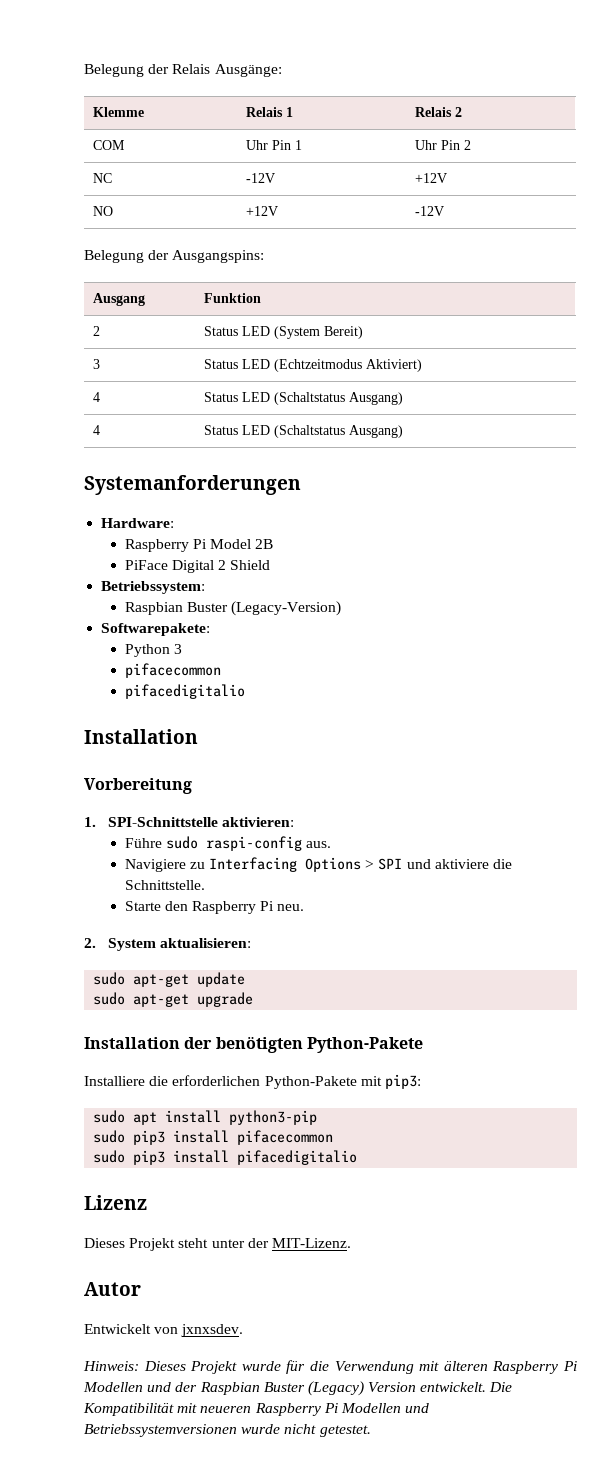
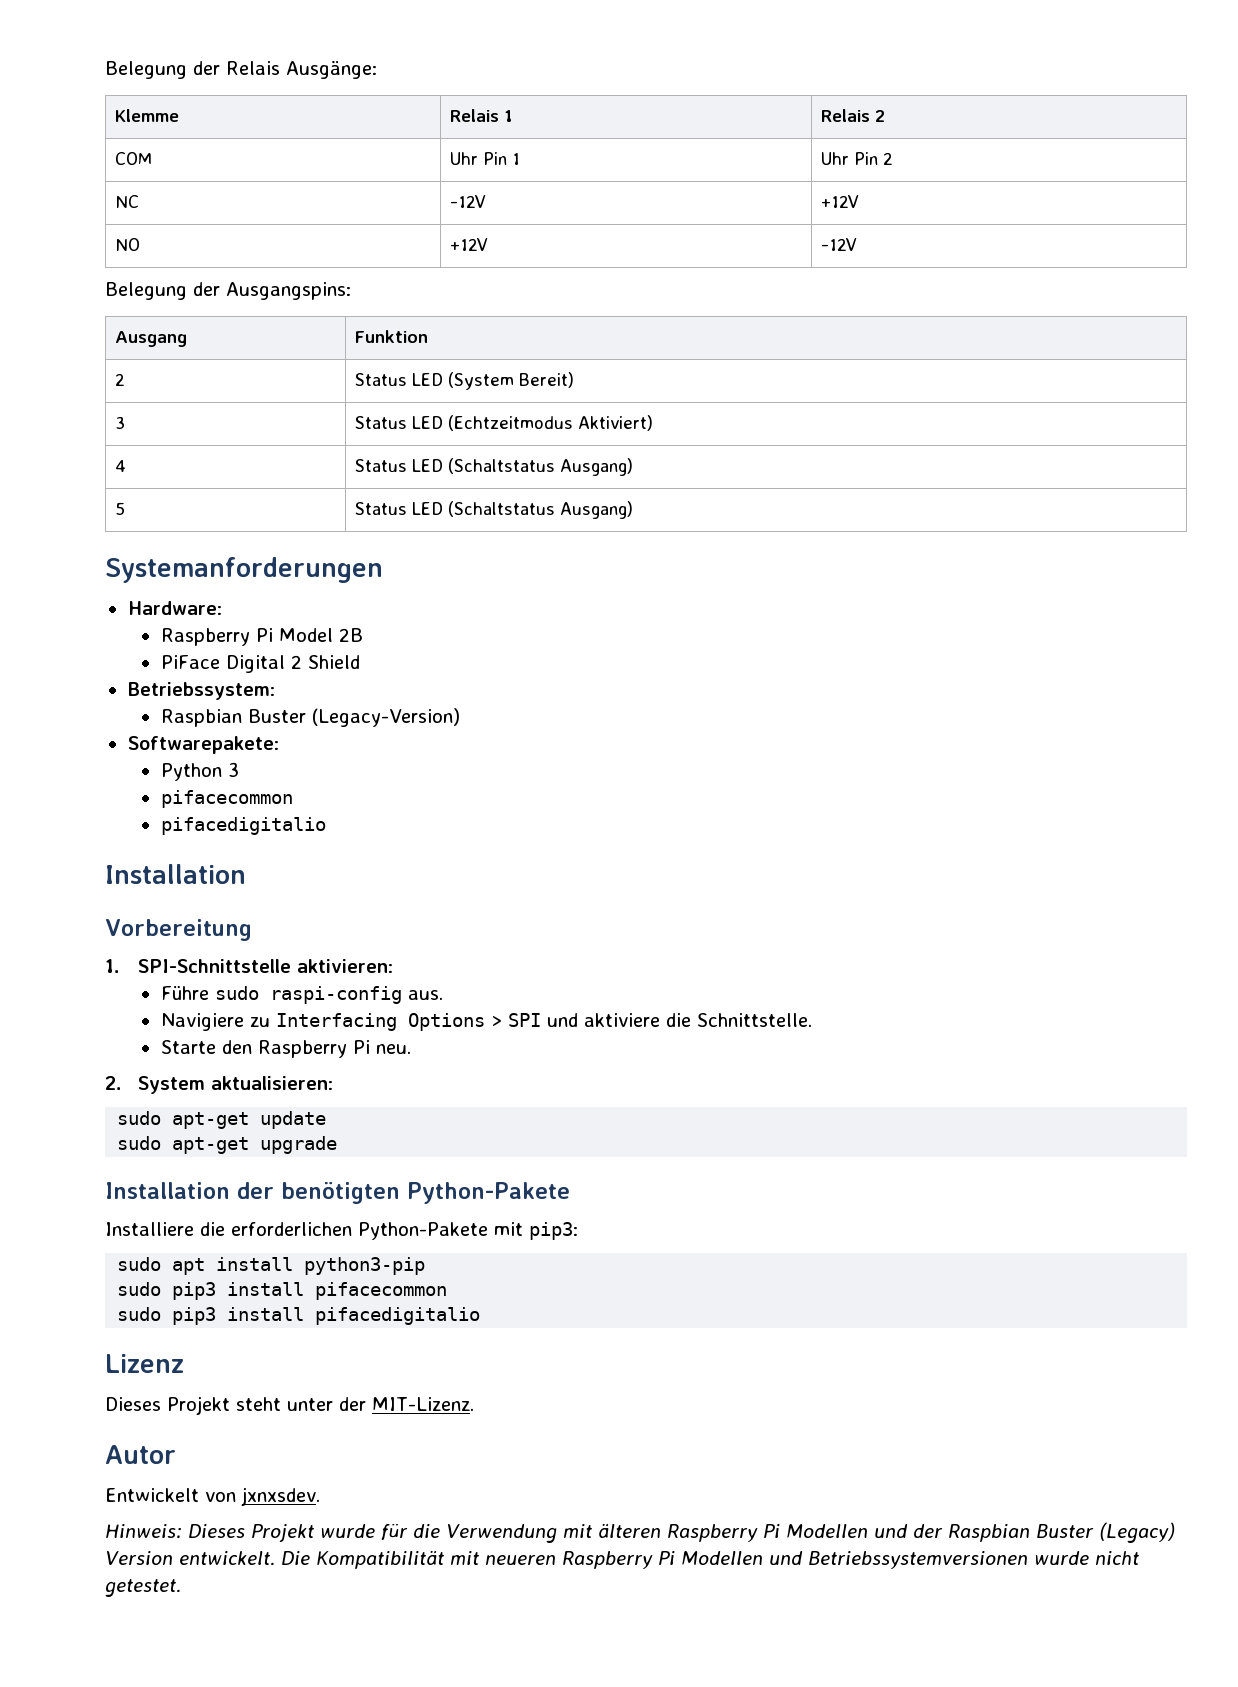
[92,425,100,435] 4 -> [114,502,125,515] 5

